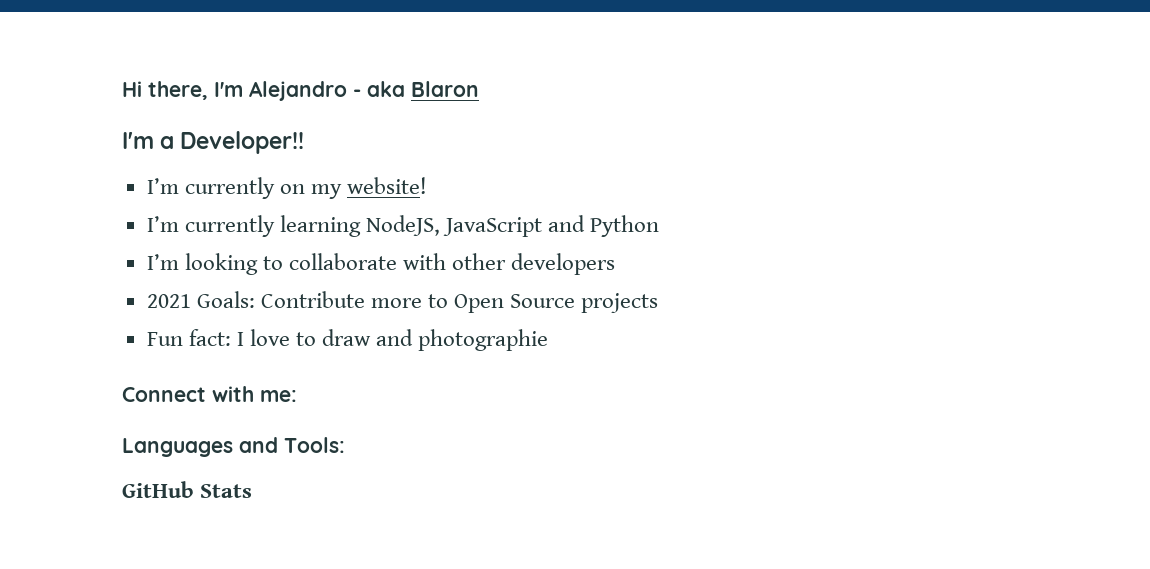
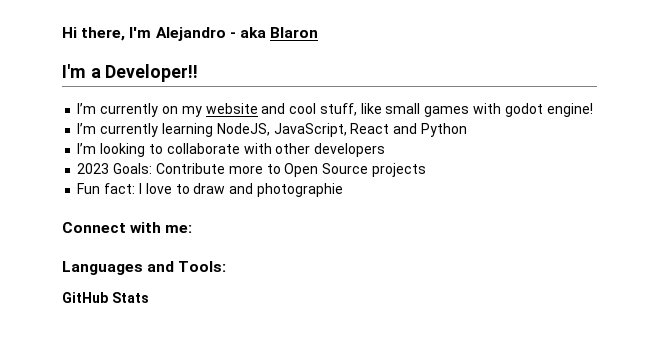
[347,177,428,194] website! -> [205,103,593,117] website and cool stuff, like small games with godot engine!
[443,217,543,237] JavaScript -> [273,123,390,137] JavaScript, React
[146,294,191,308] 2021 -> [77,163,110,174] 2023

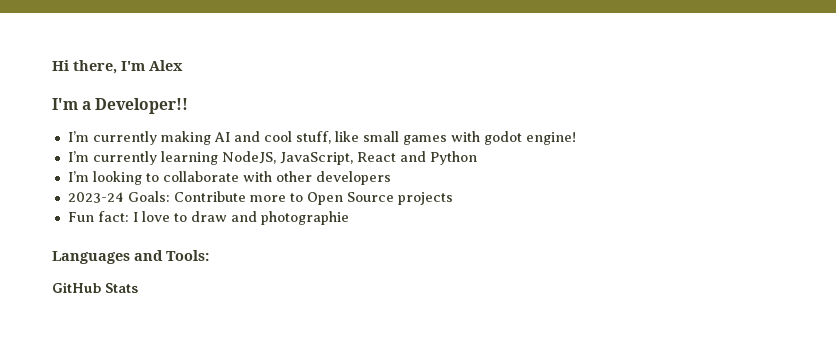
[155,27,319,41] Alejandro - aka Blaron -> [149,60,183,71] Alex
[161,103,258,117] on my website -> [160,131,230,145] making AI
[77,163,110,174] 2023 -> [67,192,124,203] 2023-24
[62,222,193,233] // Connect with me: -> (349, 218) none

